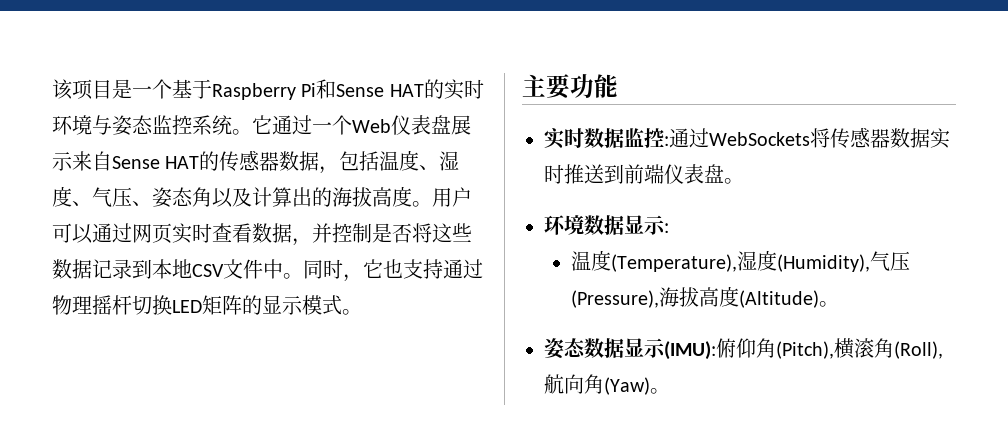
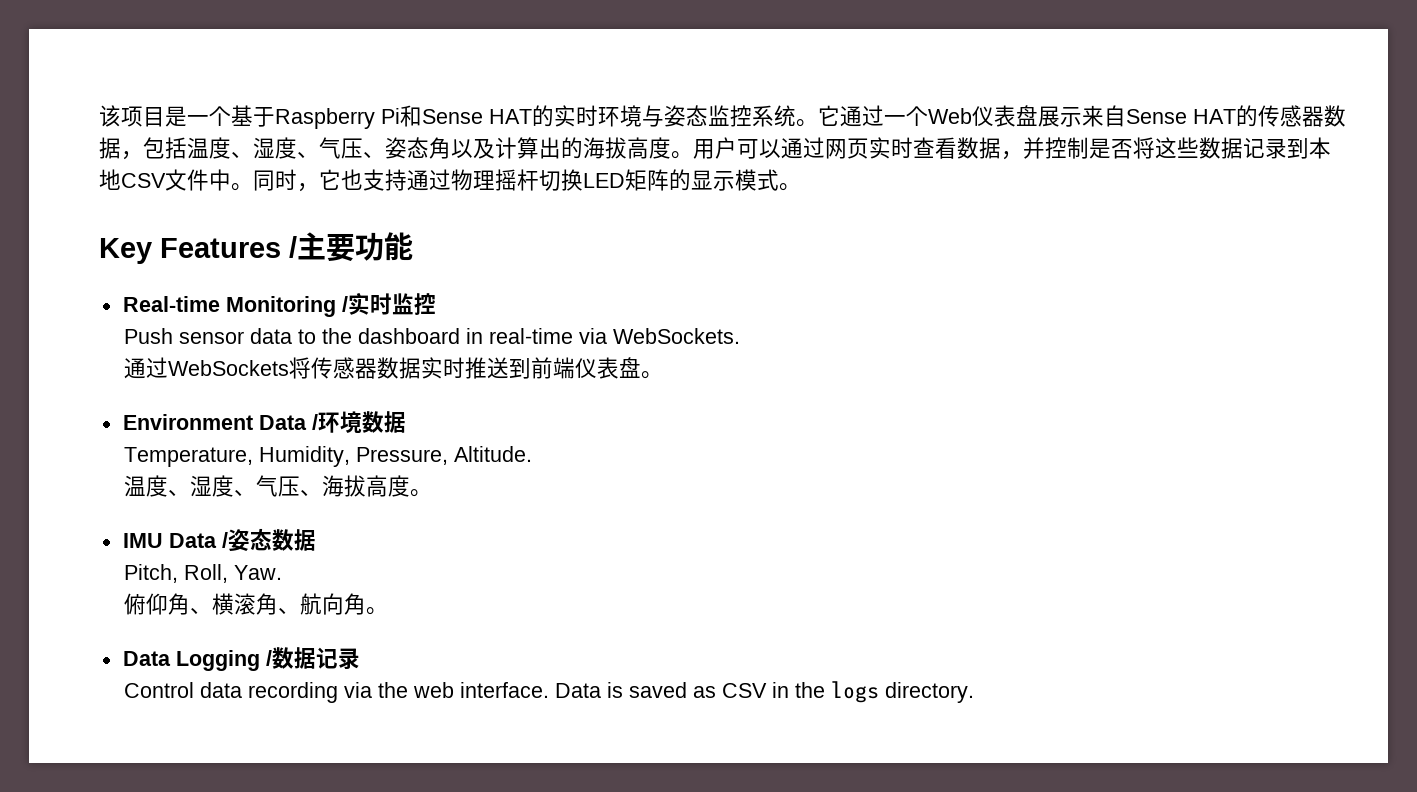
(362, 312) none -> [99,236,297,264] Key Features /
[544,128,669,149] 实时数据监控: -> [122,292,436,317] [124,328,741,344] Real-time Monitoring /实时监控 // Push sensor data to the dashboard in real-time via WebSockets. //
(744, 181) none -> [122,414,318,430] Environment Data /
[624,215,669,235] [571,250,911,272] [571,286,840,308] 显示: // 温度(Temperature),湿度(Humidity),气压(Pressure),海拔高度(Altitude)。 // -> [124,446,533,467] [124,475,433,497] [122,532,228,548] // Temperature, Humidity, Pressure, Altitude. // 温度、湿度、气压、海拔高度。 // IMU Data /
[624,338,943,360] [544,374,670,395] 显示(IMU):俯仰角(Pitch),横滚角(Roll),航向角(Yaw)。 -> [124,564,283,583] [124,593,389,615] [122,647,360,671] [124,681,975,703] // Pitch, Roll, Yaw. // 俯仰角、横滚角、航向角。 // Data Logging /数据记录 // Control data recording via the web interface. Data is saved as CSV in the logs directory.

